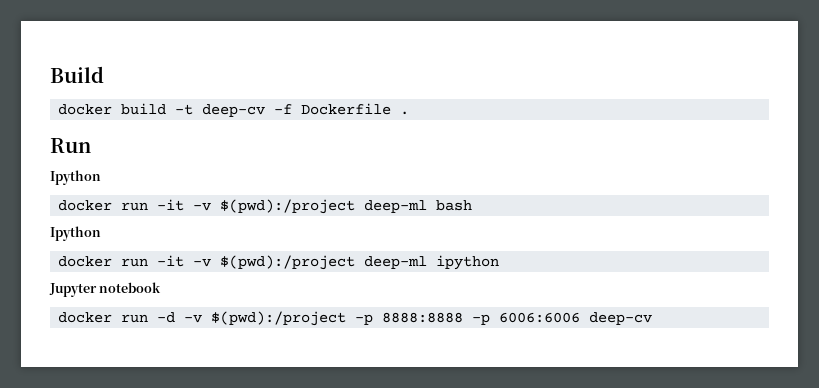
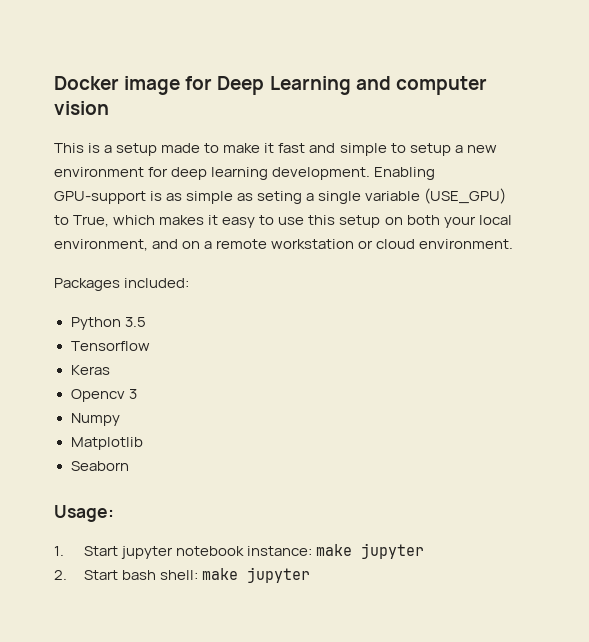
[50,66,104,83] [57,103,409,117] [50,138,91,153] [50,170,101,185] [57,199,472,214] [50,226,101,241] [57,255,499,270] [49,282,162,297] [57,311,652,326] Build // docker build -t deep-cv -f Dockerfile . // Run // Ipython // docker run -it -v $(pwd):/project deep-ml bash // Ipython // docker run -it -v $(pwd):/project deep-ml ipython // Jupyter notebook // docker run -d -v $(pwd):/project -p 8888:8888 -p 6006:6006 deep-cv -> [54,76,487,95] [54,101,109,115] [54,143,497,156] [54,167,436,180] [54,188,507,204] [54,215,512,228] [54,239,514,251] [54,278,190,291] [70,317,146,330] [70,341,150,351] [70,365,110,375] [70,389,137,402] [70,413,120,426] [70,437,143,450] [70,461,129,471] [54,505,114,522] [54,543,424,559] [54,567,310,583] Docker image for Deep Learning and computer vision // This is a setup made to make it fast and simple to setup a new environment for deep learning development. Enabling GPU-support is as simple as seting a single variable (USE_GPU) to True, which makes it easy to use this setup on both your local environment, and on a remote workstation or cloud environment. // Packages included: // Python 3.5 // Tensorflow // Keras // Opencv 3 // Numpy // Matplotlib // Seaborn // Usage: // 1. Start jupyter notebook instance: make jupyter // 2. Start bash shell: make jupyter

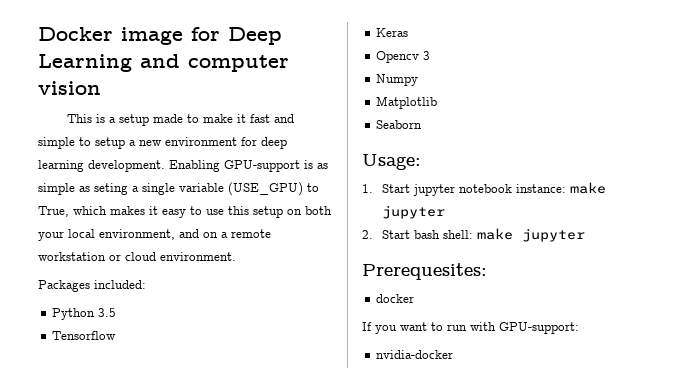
(310, 575) none -> [362,263,487,280] [376,294,415,303] [362,322,579,334] [376,350,454,359] // Prerequesites: // docker // If you want to run with GPU-support: // nvidia-docker

